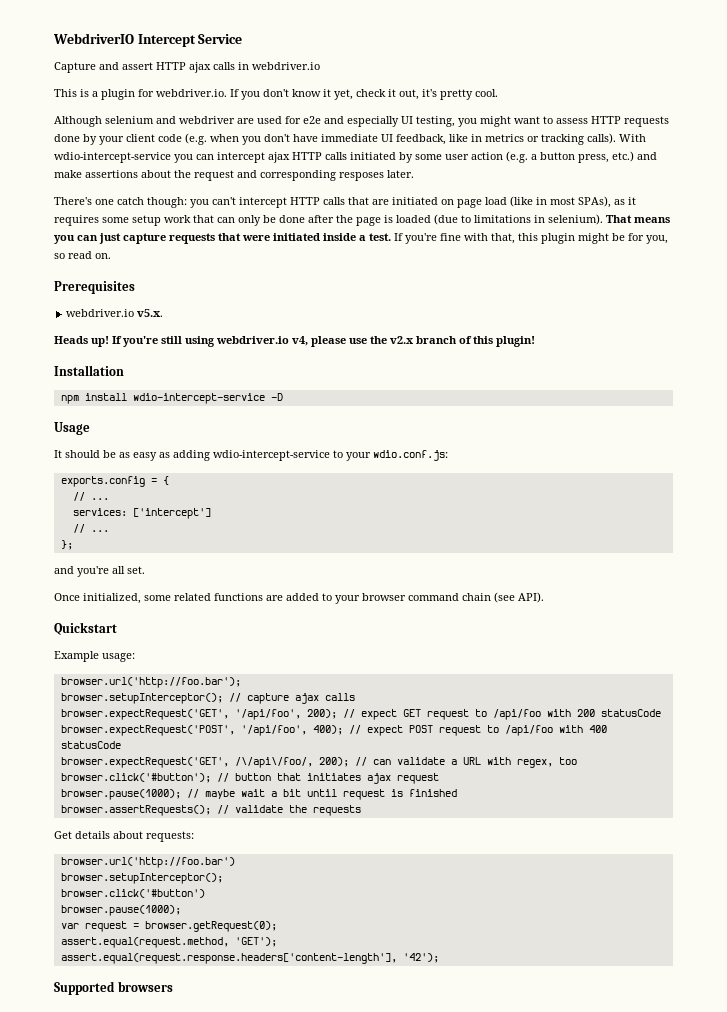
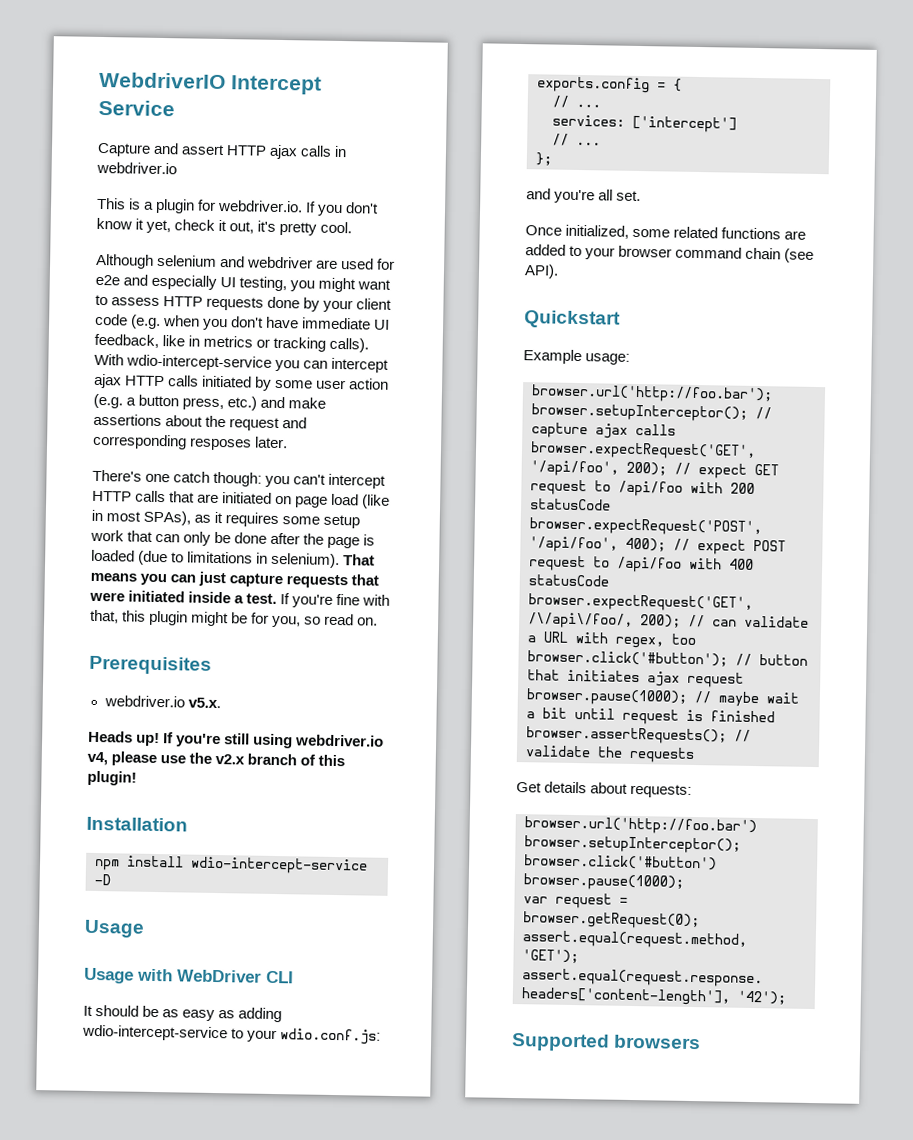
(90, 428) none -> [84,967,294,984] // Usage with WebDriver CLI

